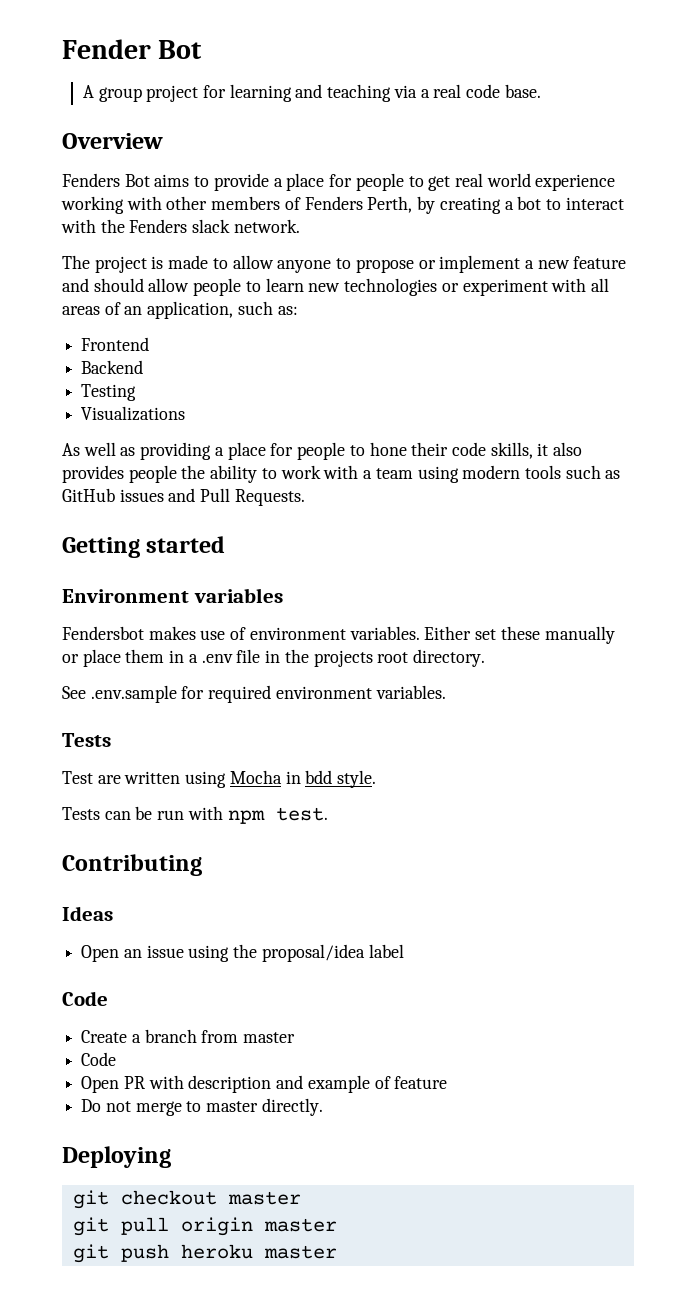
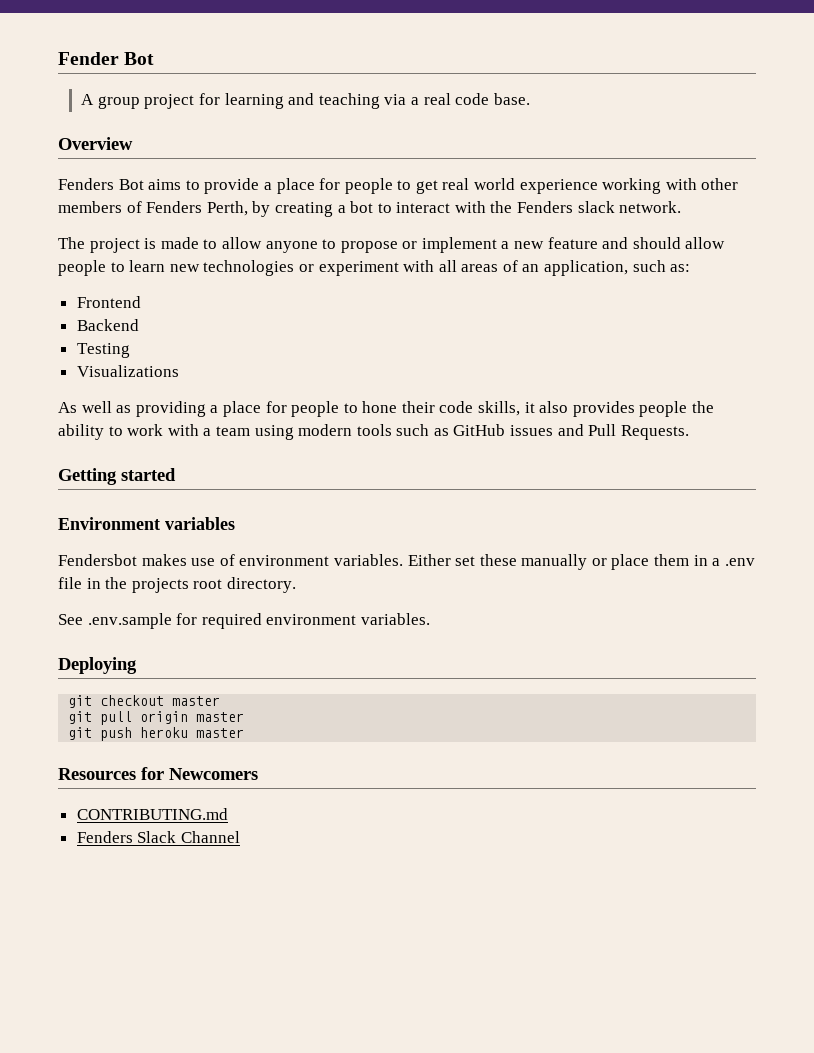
[62,733,111,747] [62,770,377,788] [62,806,328,824] [62,854,202,876] [62,906,113,921] [81,944,404,962] [62,991,108,1006] [81,1029,296,1043] [81,1052,117,1066] [81,1075,448,1093] [81,1098,323,1116] // Tests // Test are written using Mocha in bdd style. // Tests can be run with npm test. // Contributing // Ideas // Open an issue using the proposal/idea label // Code // Create a branch from master // Code // Open PR with description and example of feature // Do not merge to master directly. -> (430, 619) none
(337, 1252) none -> [58,767,258,780] [76,808,228,820] [76,831,240,843] // Resources for Newcomers // CONTRIBUTING.md // Fenders Slack Channel

